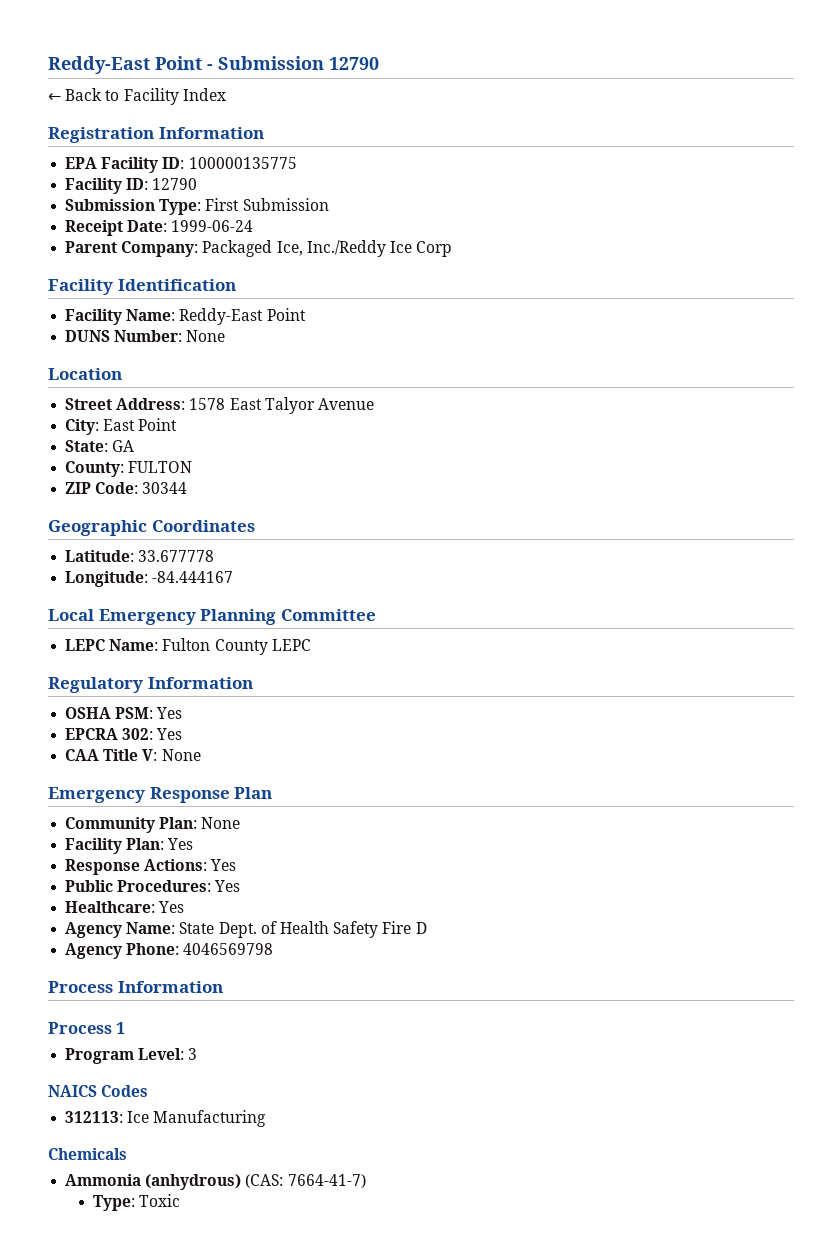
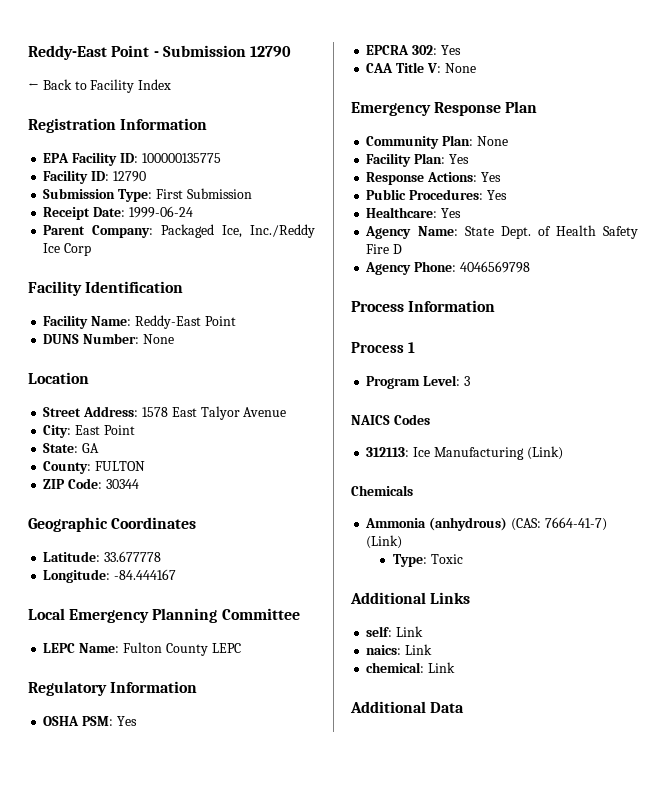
(267, 1118) none -> [526,446,563,460] (Link)
(366, 1181) none -> [366,535,403,549] (Link)
(180, 1200) none -> [350,592,471,604] [366,626,424,637] [366,644,433,655] [366,662,456,673] [350,701,465,713] // Additional Links // self: Link // naics: Link // chemical: Link // Additional Data

